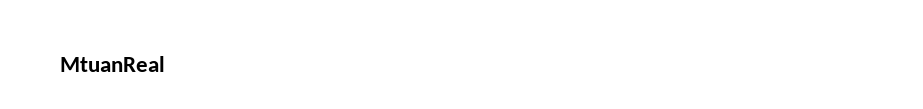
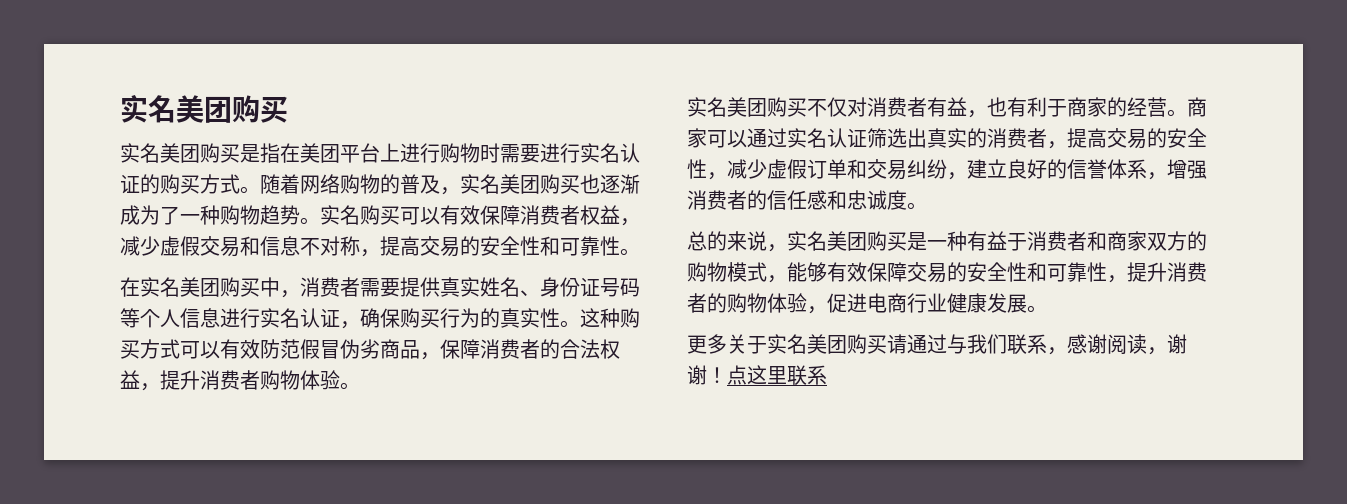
[60,56,165,72] MtuanReal -> [120,95,288,123] [120,143,640,163] [120,174,640,195] [120,205,640,226] [120,236,640,257] [120,277,640,298] [120,308,640,329] [120,339,620,360] [120,370,360,391] [687,97,1207,118] [687,128,1207,149] [687,159,1207,180] [687,190,927,210] [687,231,1207,252] [687,262,1207,283] [687,293,1047,314] [687,334,1187,355] [687,365,827,386] 实名美团购买 // 实名美团购买是指在美团平台上进行购物时需要进行实名认证的购买方式。随着网络购物的普及，实名美团购买也逐渐成为了一种购物趋势。实名购买可以有效保障消费者权益，减少虚假交易和信息不对称，提高交易的安全性和可靠性。 // 在实名美团购买中，消费者需要提供真实姓名、身份证号码等个人信息进行实名认证，确保购买行为的真实性。这种购买方式可以有效防范假冒伪劣商品，保障消费者的合法权益，提升消费者购物体验。 // 实名美团购买不仅对消费者有益，也有利于商家的经营。商家可以通过实名认证筛选出真实的消费者，提高交易的安全性，减少虚假订单和交易纠纷，建立良好的信誉体系，增强消费者的信任感和忠诚度。 // 总的来说，实名美团购买是一种有益于消费者和商家双方的购物模式，能够有效保障交易的安全性和可靠性，提升消费者的购物体验，促进电商行业健康发展。 // 更多关于实名美团购买请通过与我们联系，感谢阅读，谢谢！点这里联系

